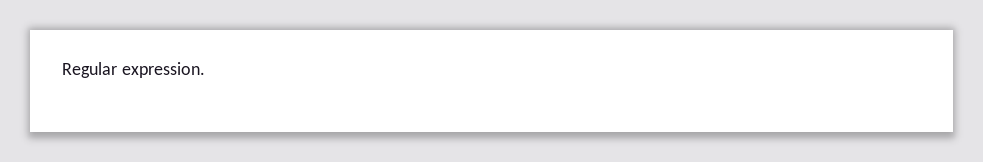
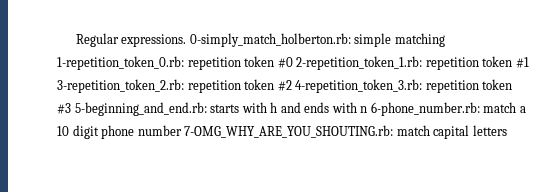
[121,62,205,78] expression. -> [121,33,445,47] [57,56,529,70] [57,79,513,93] [57,102,526,116] [57,125,507,139] expressions. 0-simply_match_holberton.rb: simple matching 1-repetition_token_0.rb: repetition token #0 2-repetition_token_1.rb: repetition token #1 3-repetition_token_2.rb: repetition token #2 4-repetition_token_3.rb: repetition token #3 5-beginning_and_end.rb: starts with h and ends with n 6-phone_number.rb: match a 10 digit phone number 7-OMG_WHY_ARE_YOU_SHOUTING.rb: match capital letters

